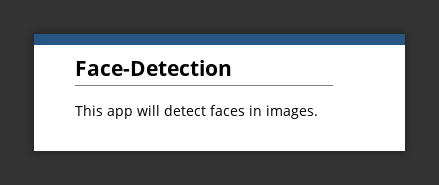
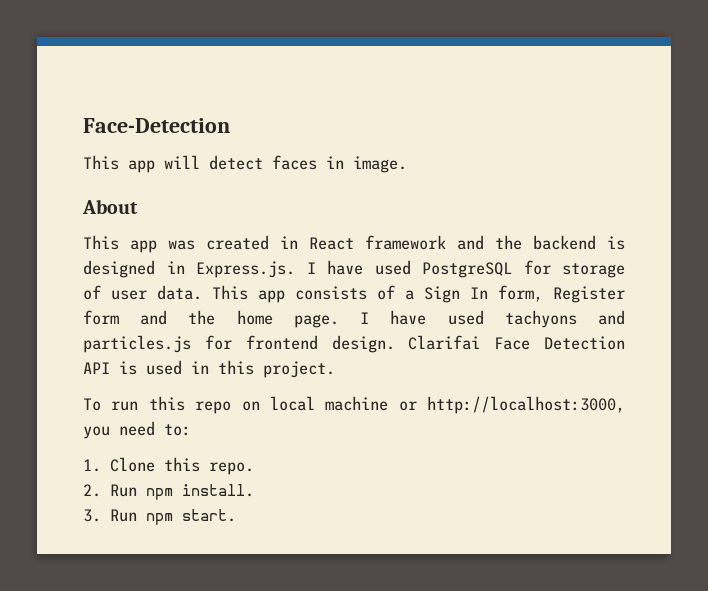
[266,105,318,119] images. -> [353,156,407,173] [82,199,138,214] [83,235,625,253] [83,260,625,278] [83,285,625,303] [83,310,625,328] [83,335,625,353] [83,360,335,378] [83,396,625,414] [83,421,191,439] [83,457,255,475] [83,484,255,500] [83,509,237,525] image. // About // This app was created in React framework and the backend is designed in Express.js. I have used PostgreSQL for storage of user data. This app consists of a Sign In form, Register form and the home page. I have used tachyons and particles.js for frontend design. Clarifai Face Detection API is used in this project. // To run this repo on local machine or http://localhost:3000, you need to: // 1. Clone this repo. // 2. Run npm install. // 3. Run npm start.

